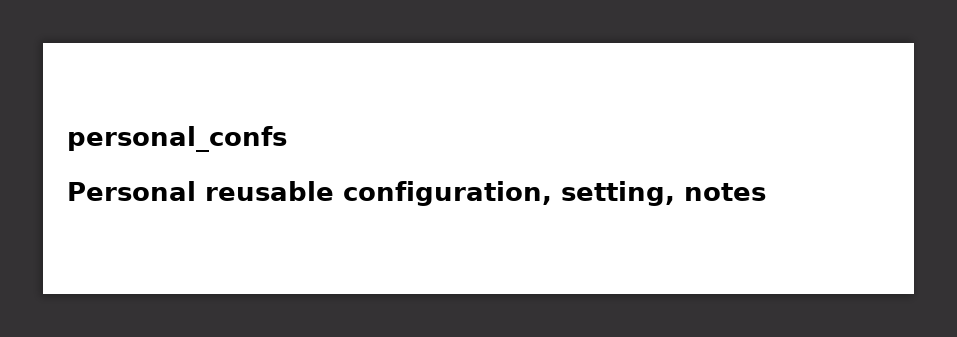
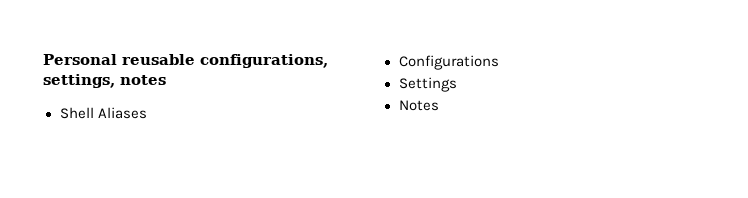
[67,126,287,152] personal_confs // -> (43, 59) none
[343,181,675,206] configuration, setting, -> [200,54,328,68] [43,74,115,88] configurations, settings,
(766, 192) none -> [59,107,147,119] [398,55,499,70] [398,77,457,92] [398,100,439,111] // Shell Aliases // Configurations // Settings // Notes

